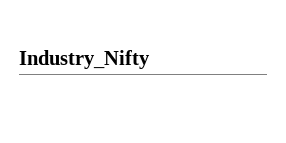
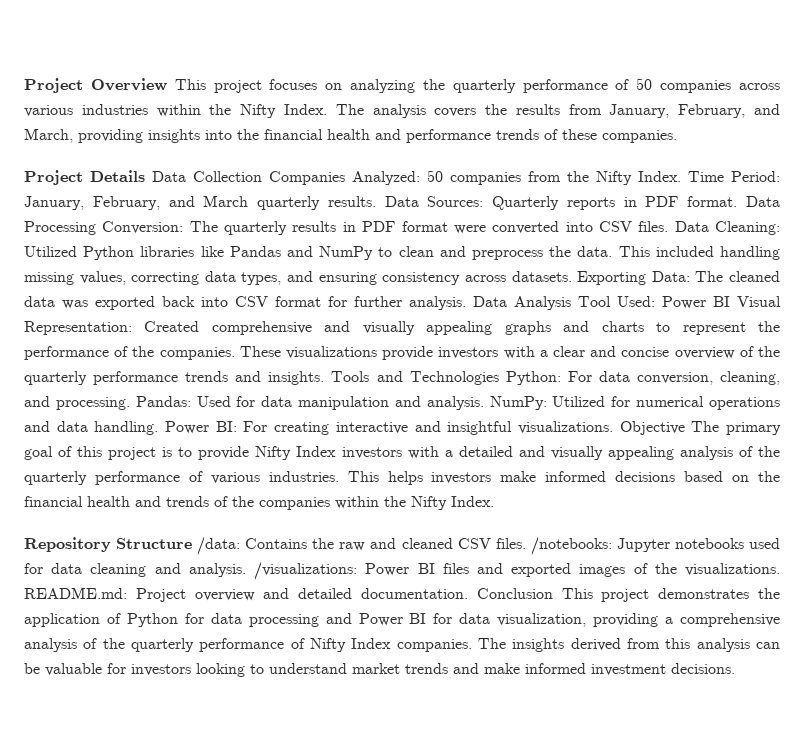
[19,50,150,69] Industry_Nifty -> [24,78,780,93] [24,104,781,118] [24,128,677,143] [24,170,780,185] [24,195,780,210] [24,221,780,235] [24,246,781,260] [24,271,781,285] [24,296,781,310] [24,321,781,335] [24,346,781,360] [24,371,781,385] [24,396,780,410] [24,421,781,435] [24,446,780,460] [24,471,780,485] [24,496,494,510] [24,537,781,555] [24,562,780,580] [24,587,780,602] [24,613,781,627] [24,638,781,652] [24,663,735,677] Project Overview This project focuses on analyzing the quarterly performance of 50 companies across various industries within the Nifty Index. The analysis covers the results from January, February, and March, providing insights into the financial health and performance trends of these companies. // Project Details Data Collection Companies Analyzed: 50 companies from the Nifty Index. Time Period: January, February, and March quarterly results. Data Sources: Quarterly reports in PDF format. Data Processing Conversion: The quarterly results in PDF format were converted into CSV files. Data Cleaning: Utilized Python libraries like Pandas and NumPy to clean and preprocess the data. This included handling missing values, correcting data types, and ensuring consistency across datasets. Exporting Data: The cleaned data was exported back into CSV format for further analysis. Data Analysis Tool Used: Power BI Visual Representation: Created comprehensive and visually appealing graphs and charts to represent the performance of the companies. These visualizations provide investors with a clear and concise overview of the quarterly performance trends and insights. Tools and Technologies Python: For data conversion, cleaning, and processing. Pandas: Used for data manipulation and analysis. NumPy: Utilized for numerical operations and data handling. Power BI: For creating interactive and insightful visualizations. Objective The primary goal of this project is to provide Nifty Index investors with a detailed and visually appealing analysis of the quarterly performance of various industries. This helps investors make informed decisions based on the financial health and trends of the companies within the Nifty Index. // Repository Structure /data: Contains the raw and cleaned CSV files. /notebooks: Jupyter notebooks used for data cleaning and analysis. /visualizations: Power BI files and exported images of the visualizations. README.md: Project overview and detailed documentation. Conclusion This project demonstrates the application of Python for data processing and Power BI for data visualization, providing a comprehensive analysis of the quarterly performance of Nifty Index companies. The insights derived from this analysis can be valuable for investors looking to understand market trends and make informed investment decisions.

